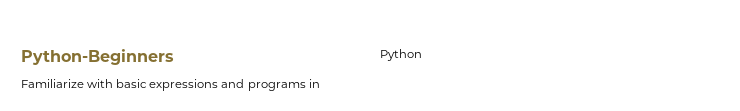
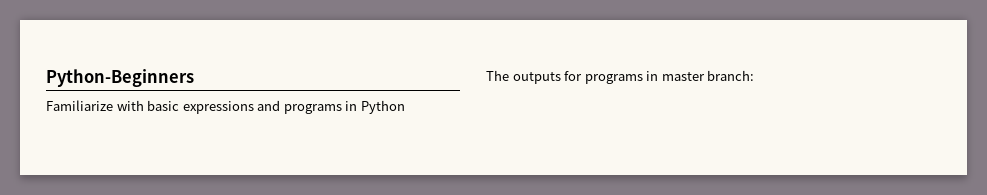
(422, 55) none -> [486,70,755,84] // The outputs for programs in master branch:

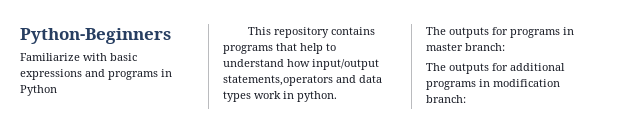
(405, 107) none -> [247,27,375,38] [223,43,336,54] [223,59,379,70] [223,75,382,86] [223,91,337,102] // This repository contains programs that help to understand how input/output statements,operators and data types work in python.
(755, 75) none -> [426,63,565,74] [426,79,560,90] [426,95,466,103] // The outputs for additional programs in modification branch:

